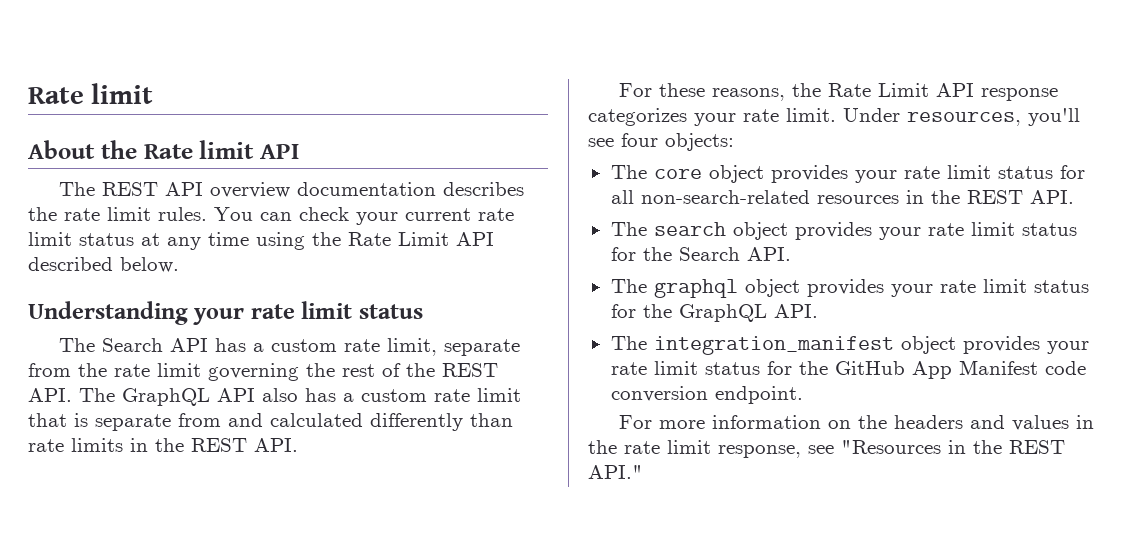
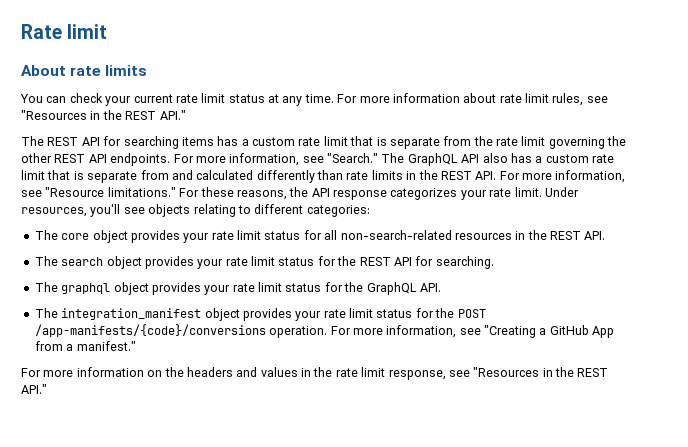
[100,140,299,159] [58,182,524,198] [28,207,207,221] the Rate limit API // The REST API overview documentation describes the rate limit rules. -> [70,65,148,76] rate limits //
[208,232,494,250] [28,257,179,273] [28,301,423,325] [58,338,437,356] time using the Rate Limit API described below. // Understanding your rate limit status // The Search API has a custom rate limit, -> [304,93,608,106] [21,110,186,120] [21,136,387,149] time. For more information about rate limit rules, see "Resources in the REST API." // The REST API for searching items has a custom rate limit that is
[342,363,498,377] [28,388,72,402] rest of the REST API. -> [21,153,378,166] other REST API endpoints. For more information, see "Search."
(298, 445) // -> [499,170,626,183] [21,187,176,197] For more information, see "Resource limitations."
[827,83,929,97] Rate Limit -> (309, 192) none
[621,133,734,151] four objects: -> [148,204,370,217] objects relating to different categories:
[678,247,791,261] Search API. -> [359,256,494,269] REST API for searching.
[834,360,1086,379] [610,386,803,404] GitHub App Manifest code conversion endpoint. -> [457,309,486,318] [34,324,615,338] [34,341,136,351] POST /app-manifests/{code}/conversions operation. For more information, see "Creating a GitHub App from a manifest."

